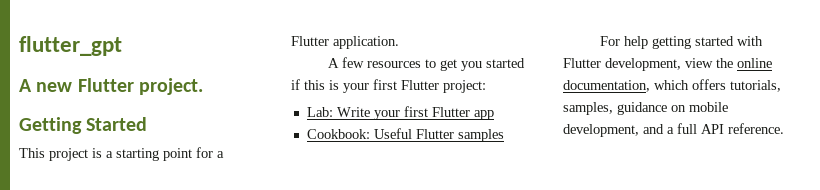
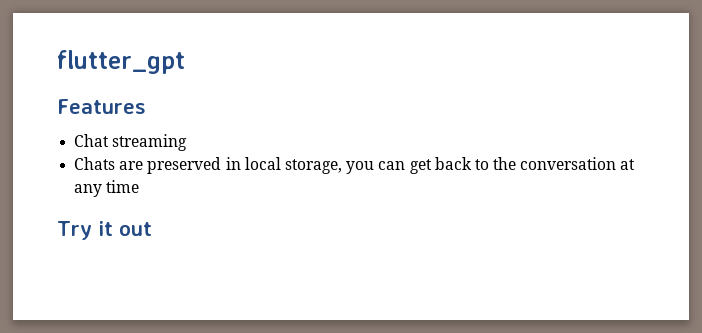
[19,78,203,95] [19,117,148,134] [19,147,224,161] [291,36,399,49] [327,57,525,71] [291,79,486,93] [306,106,494,120] [306,128,504,142] [599,36,763,49] [563,58,772,71] [563,79,781,92] [563,102,728,115] [563,123,784,137] A new Flutter project. // Getting Started // This project is a starting point for a Flutter application. // A few resources to get you started if this is your first Flutter project: // Lab: Write your first Flutter app // Cookbook: Useful Flutter samples // For help getting started with Flutter development, view the online documentation, which offers tutorials, samples, guidance on mobile development, and a full API reference. -> [57,99,146,114] [74,134,188,151] [74,157,636,174] [74,180,140,197] [57,221,152,240] Features // Chat streaming // Chats are preserved in local storage, you can get back to the conversation at any time // Try it out

